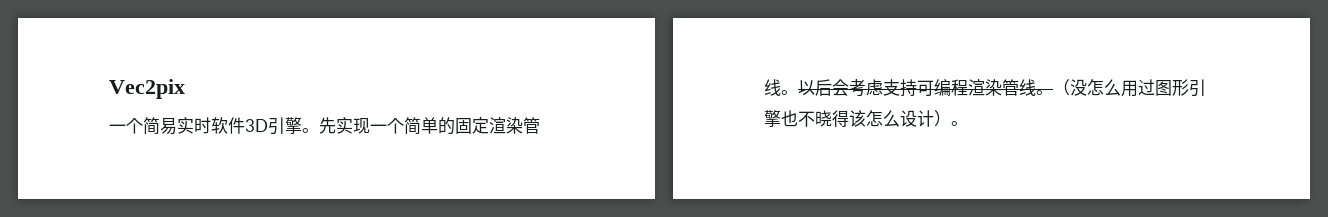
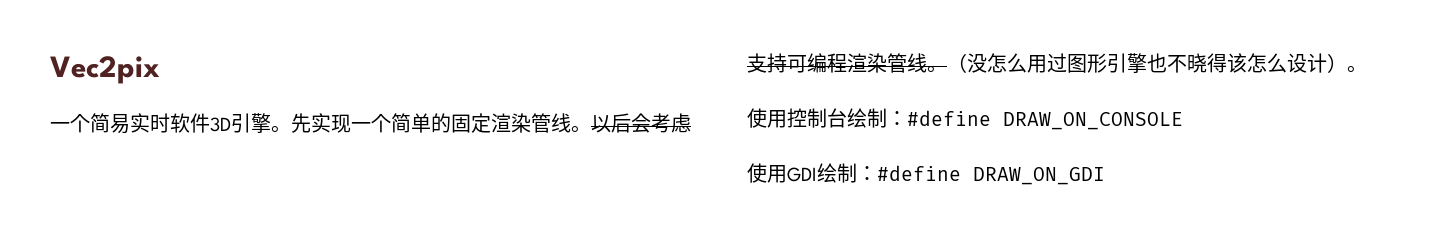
(968, 123) none -> [747,108,1183,130] [747,163,1105,185] // 使用控制台绘制：#define DRAW_ON_CONSOLE // 使用GDI绘制：#define DRAW_ON_GDI

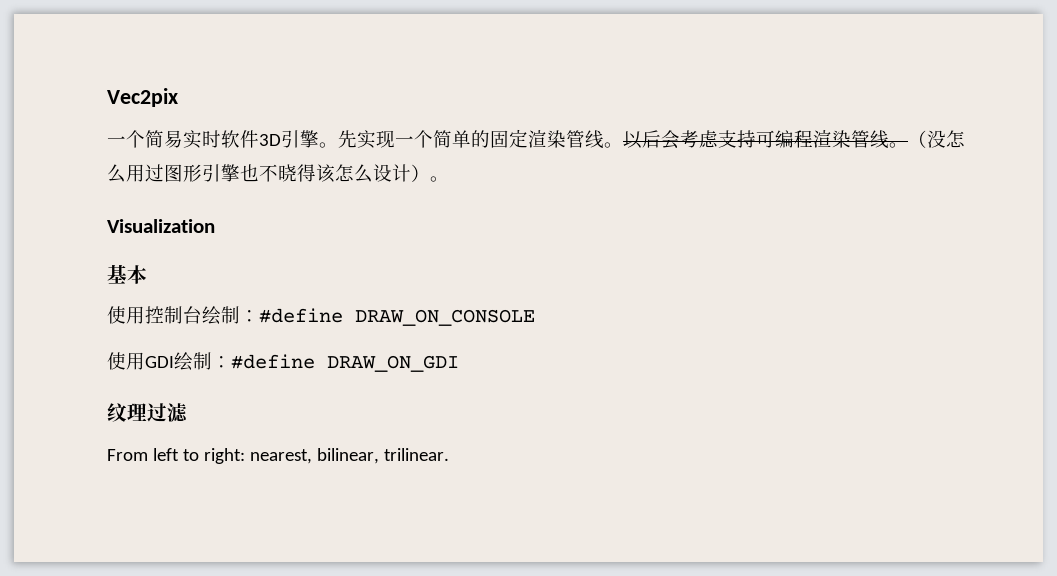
(1367, 69) none -> [107,219,215,233] [107,264,147,284] // Visualization // 基本
(1105, 176) none -> [107,403,188,423] [107,448,449,464] // 纹理过滤 // From left to right: nearest, bilinear, trilinear.

